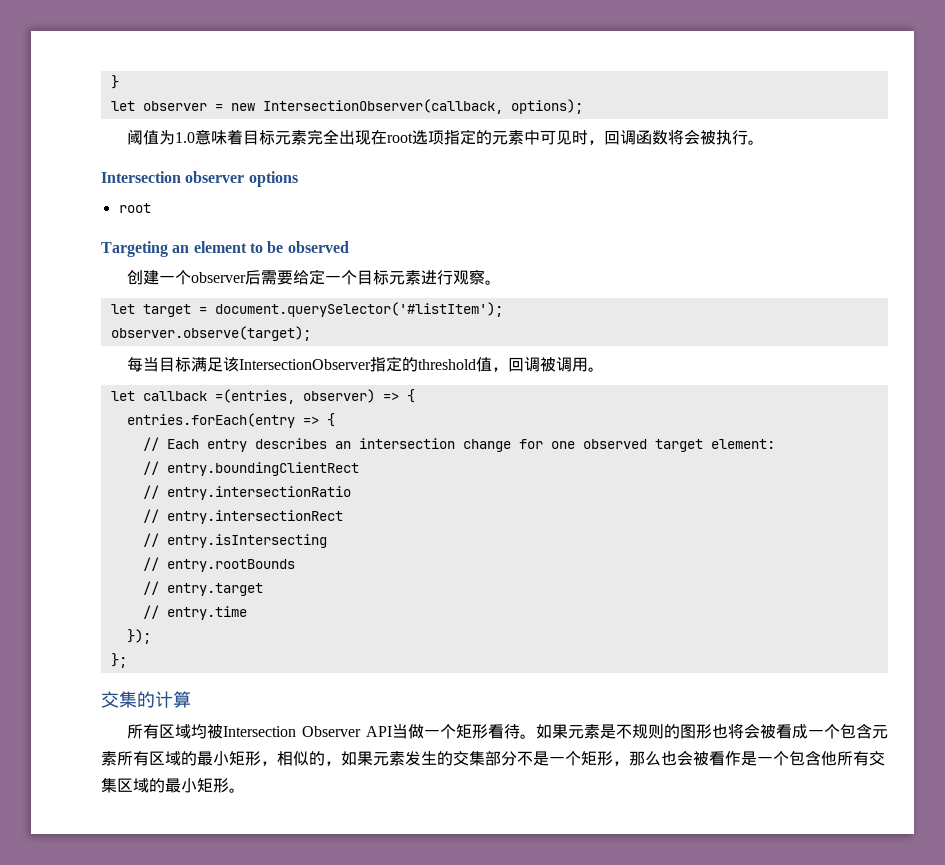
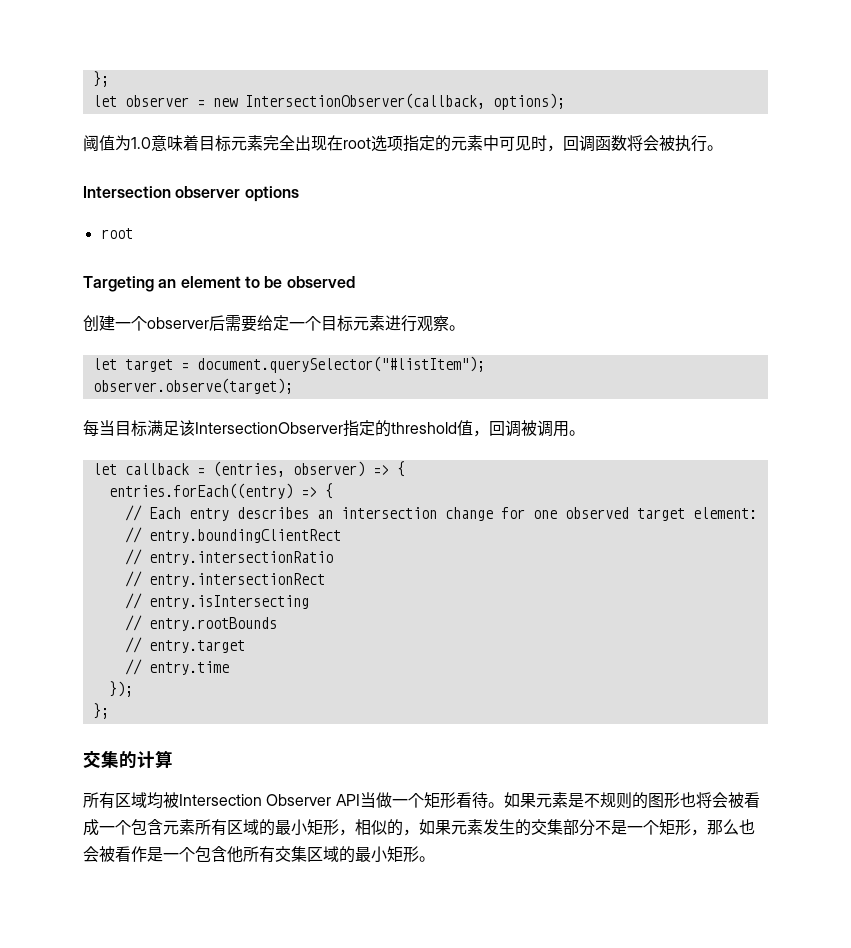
[110,75,119,89] } -> [92,71,109,87] };
[214,302,503,317] document.querySelector('#listItem'); -> [196,356,485,373] document.querySelector("#listItem");
[214,389,295,404] =(entries, -> [196,461,285,477] = (entries,
[126,413,295,428] entries.forEach(entry -> [108,483,293,499] entries.forEach((entry)

